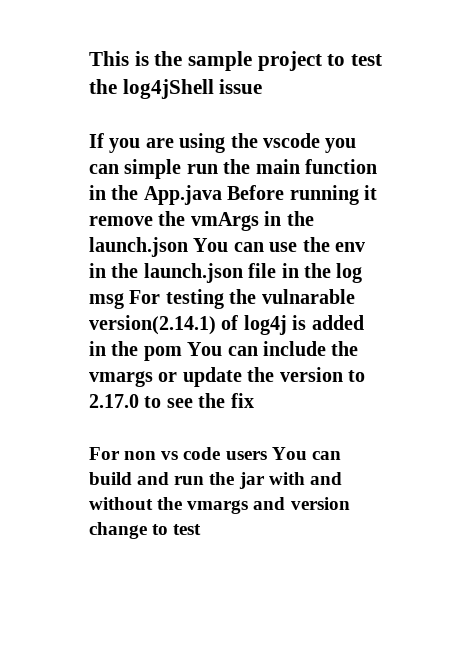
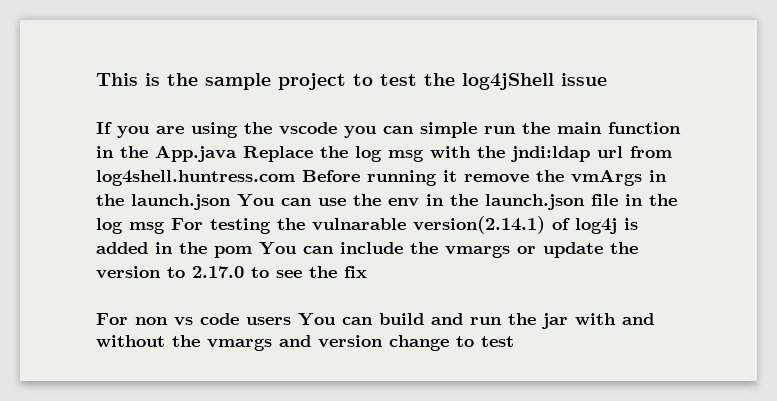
(222, 195) none -> [243,146,672,162] [96,170,295,186] Replace the log msg with the jndi:ldap url from log4shell.huntress.com

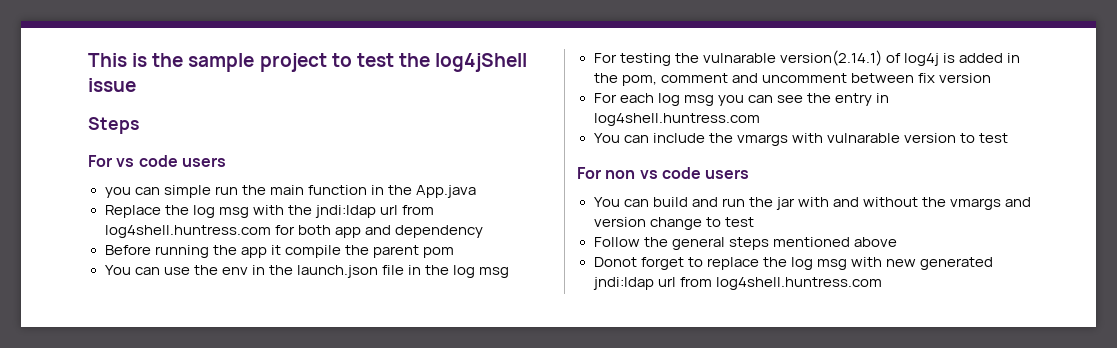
[96,122,337,138] If you are using the vscode -> [88,117,139,134] [88,155,226,167] Steps // For vs code users //
(237, 153) none -> (476, 191) //
[302,169,667,186] [96,194,231,210] Before running it remove the vmArgs in the launch.json -> [274,225,483,238] [104,245,454,258] for both app and dependency // Before running the app it compile the parent pom //
(165, 227) none -> (510, 272) //
[214,246,252,258] pom -> [621,73,991,86] [593,93,889,106] [593,113,760,126] pom, comment and uncomment between fix version // For each log msg you can see the entry in log4shell.huntress.com //
[517,242,638,258] [96,266,367,279] or update the version to 2.17.0 to see the fix -> [791,133,1008,143] with vulnarable version to test
(291, 321) none -> (750, 174) //
(514, 341) none -> [593,237,897,250] [593,257,993,270] [592,277,882,290] // Follow the general steps mentioned above // Donot forget to replace the log msg with new generated jndi:ldap url from log4shell.huntress.com

